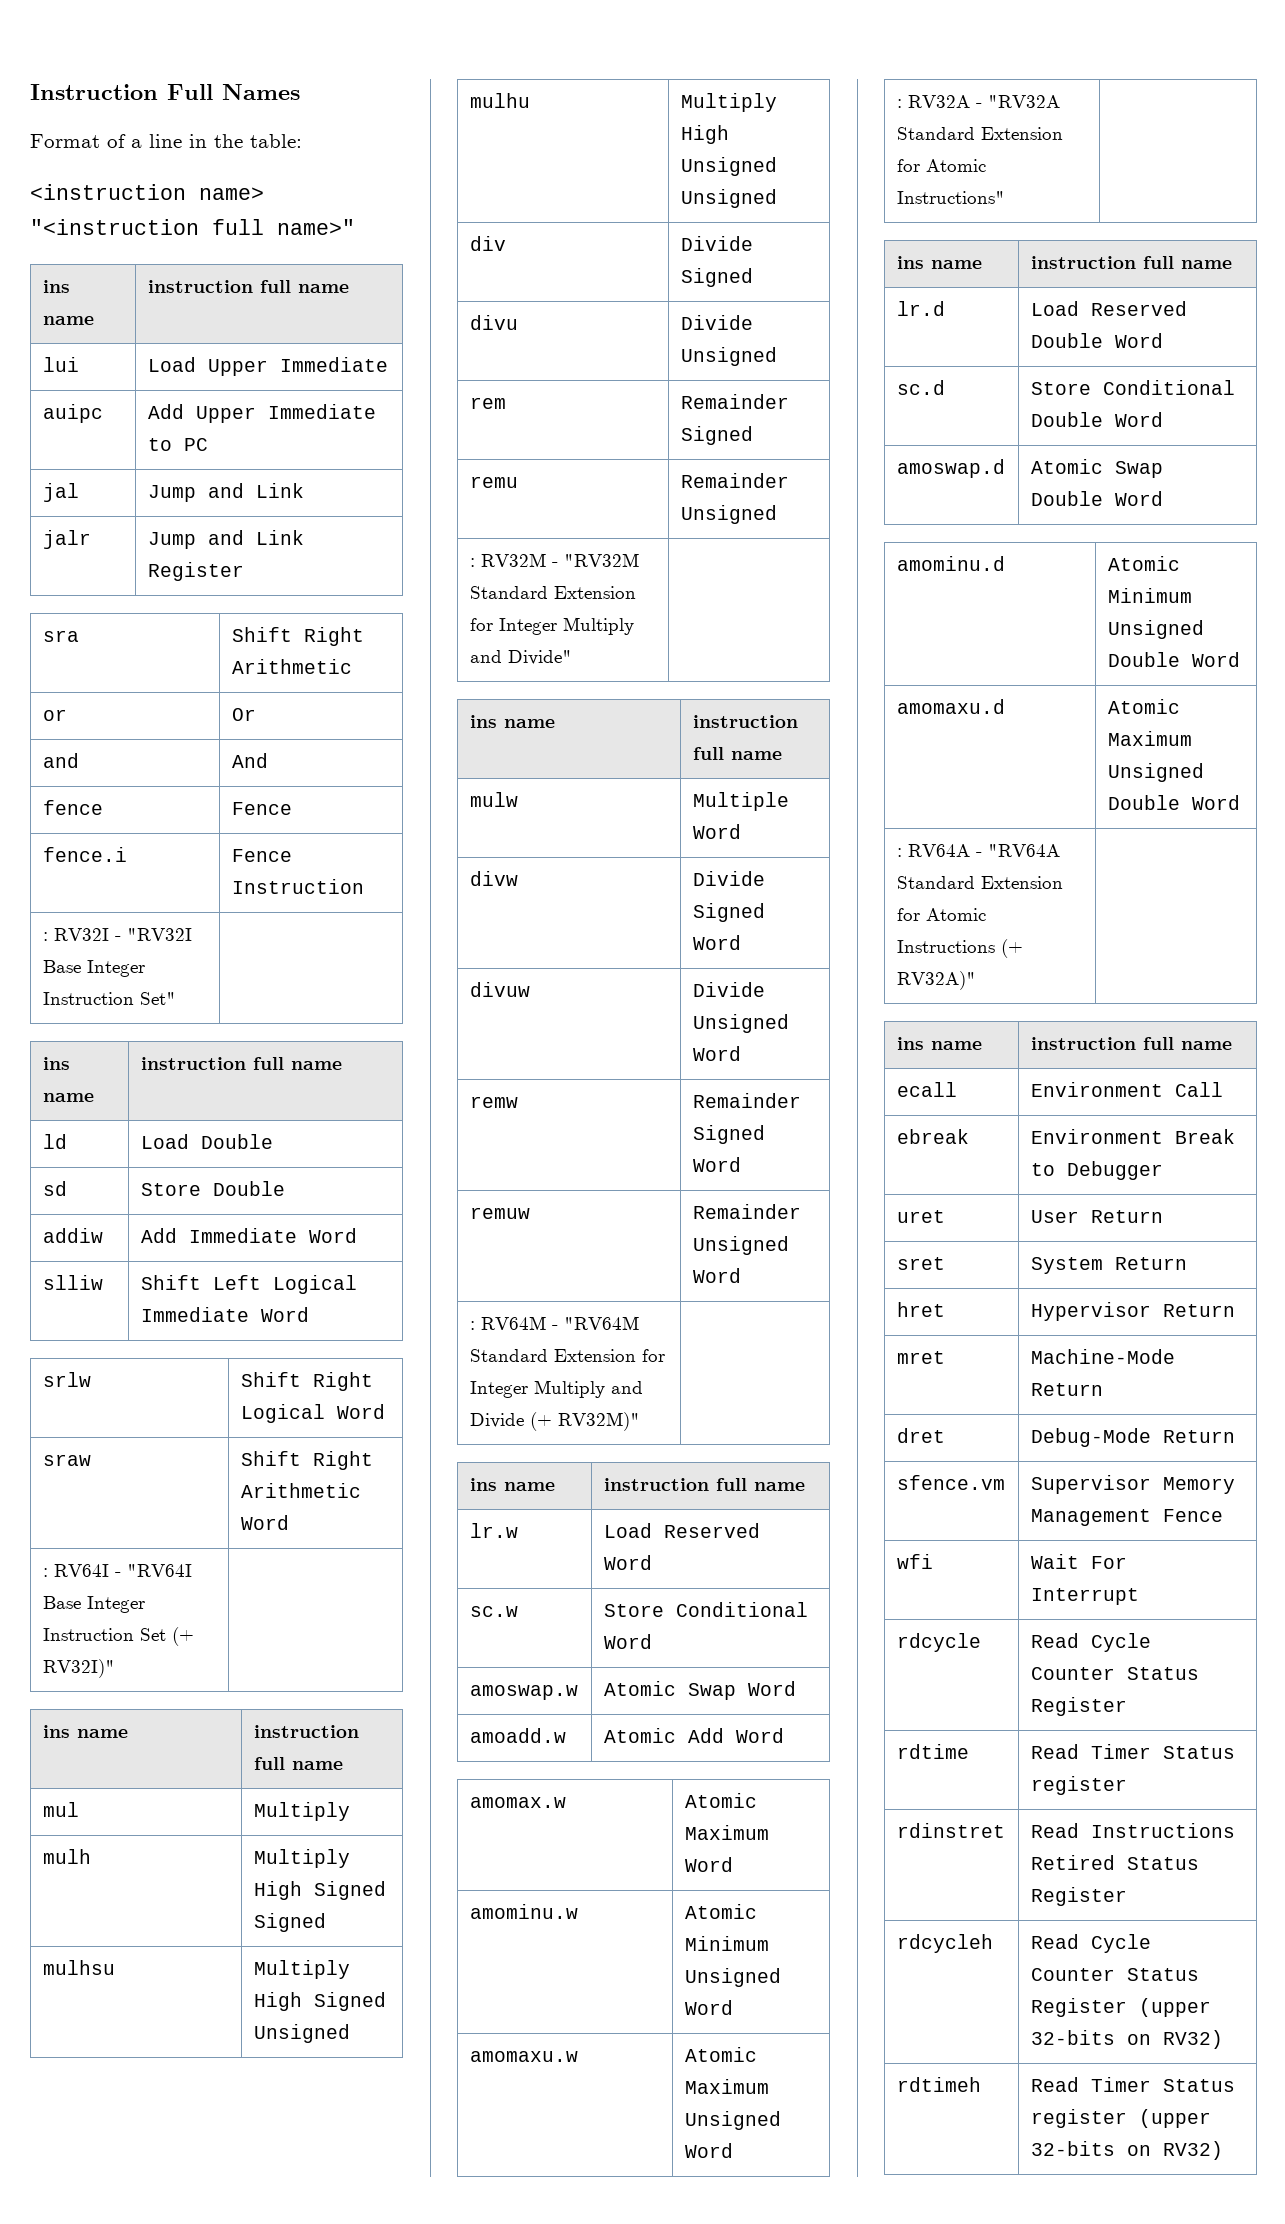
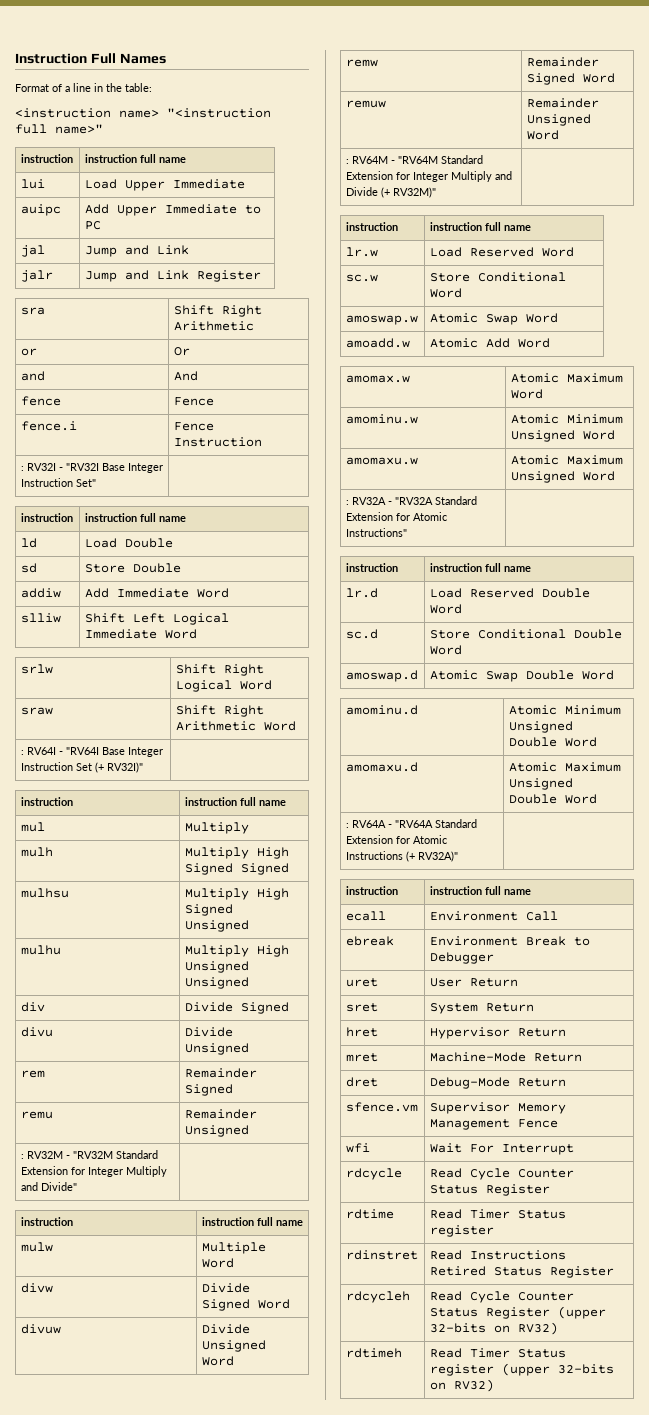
[42,280,70,293] [42,316,94,325] ins name -> [20,154,73,163] instruction
[42,1057,70,1070] [42,1093,94,1102] ins name -> [20,513,73,522] instruction
[42,1725,128,1738] ins name -> [20,797,73,806] instruction
[469,715,555,728] ins name -> [20,1217,73,1226] instruction
[469,1478,555,1491] ins name -> [345,222,398,231] instruction
[896,256,982,269] ins name -> [345,563,398,572] instruction
[896,1037,982,1050] ins name -> [345,886,398,895] instruction

